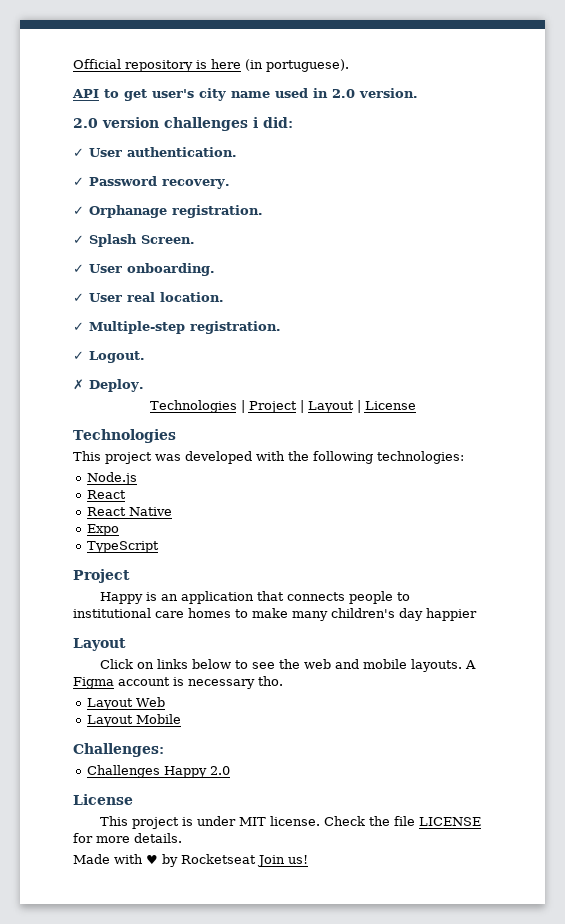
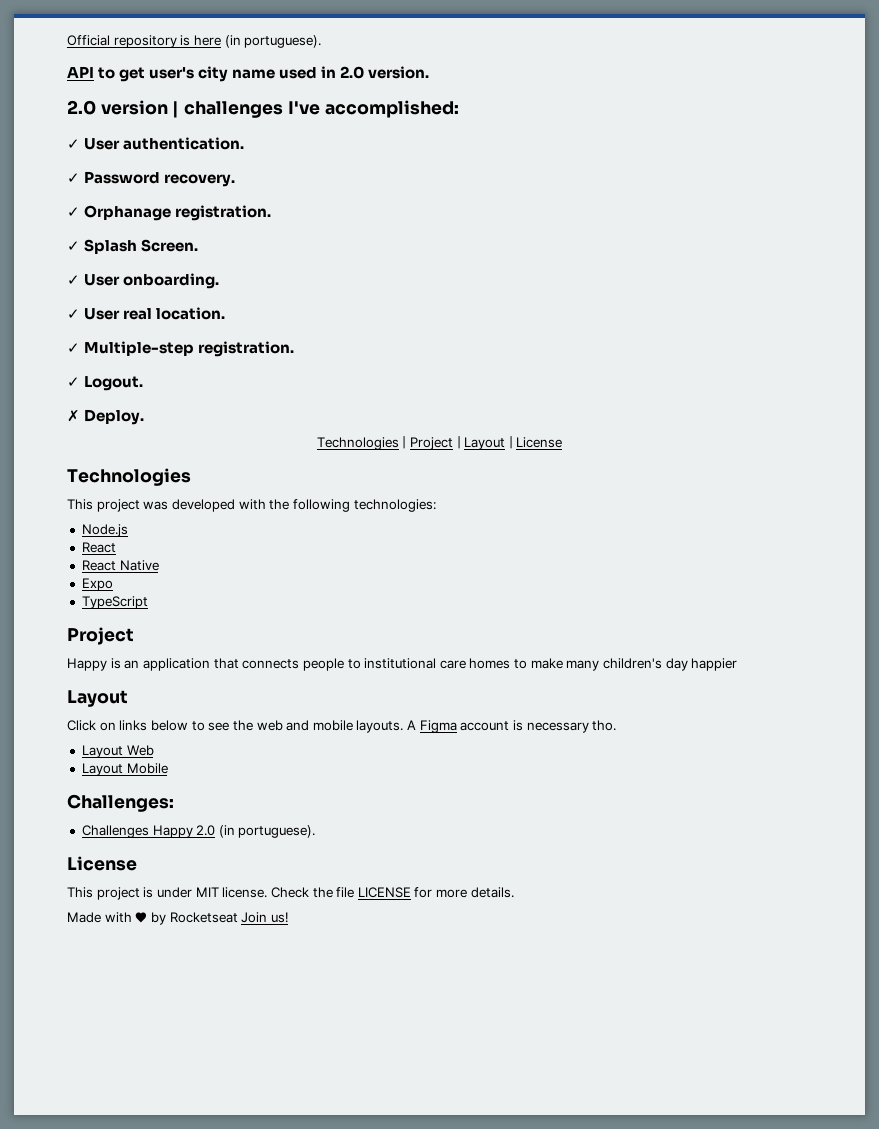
[164,117,293,131] challenges i did: -> [172,100,459,118] | challenges I've accomplished:
(230, 770) none -> [218,825,316,838] (in portuguese).

